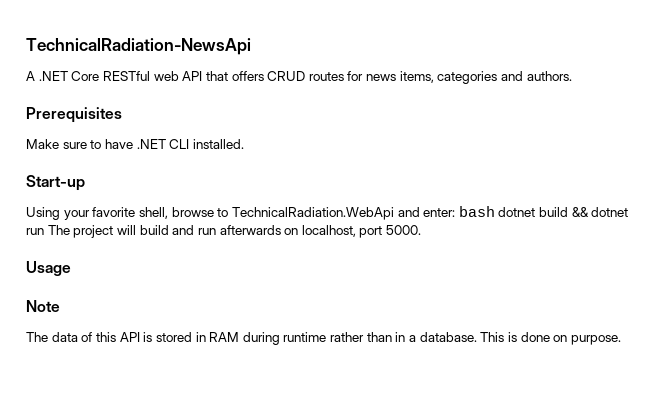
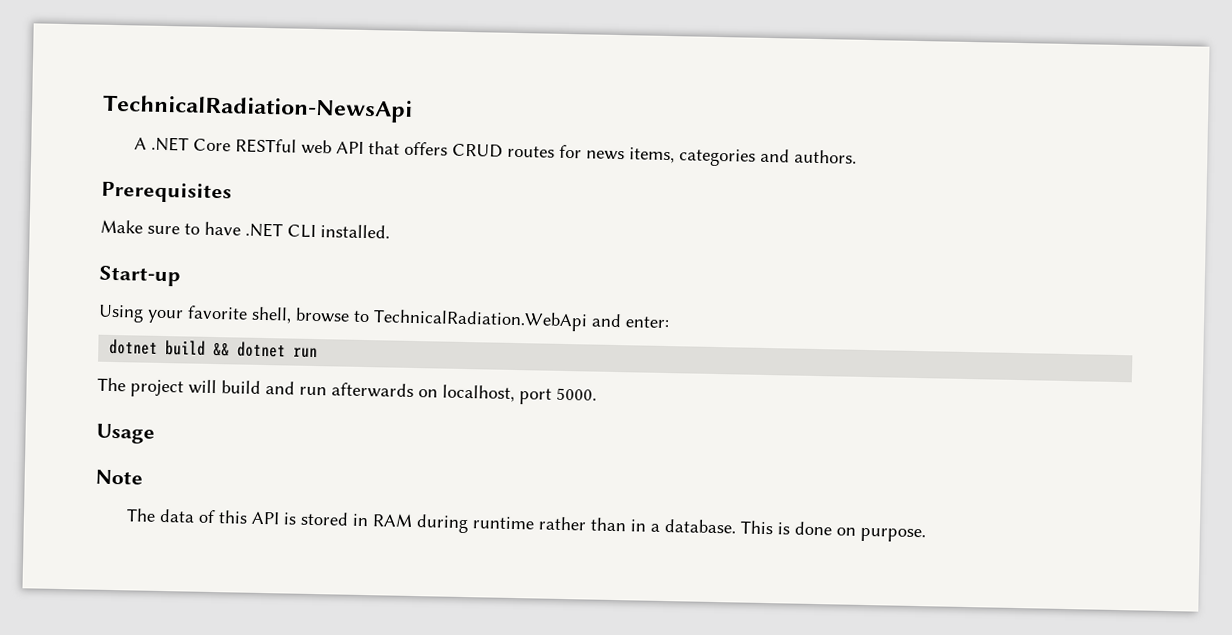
[458,206,495,217] bash -> (670, 322) //
(44, 231) none -> (319, 353) //

